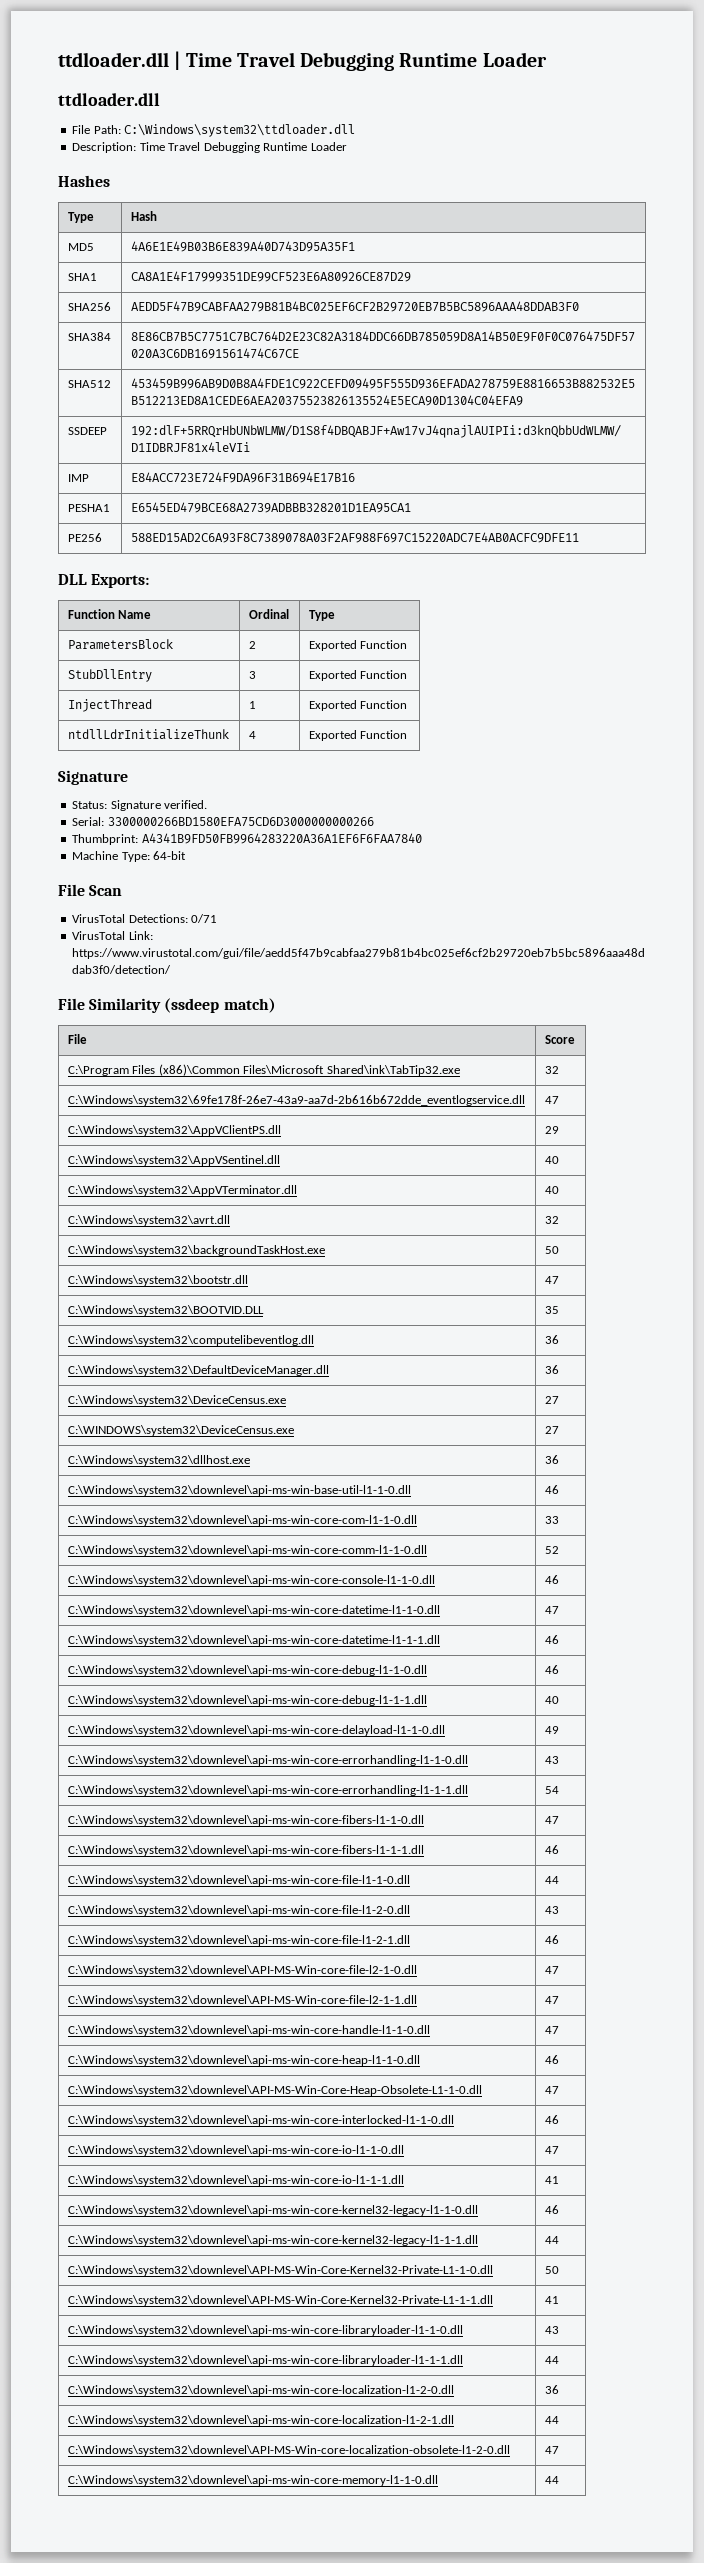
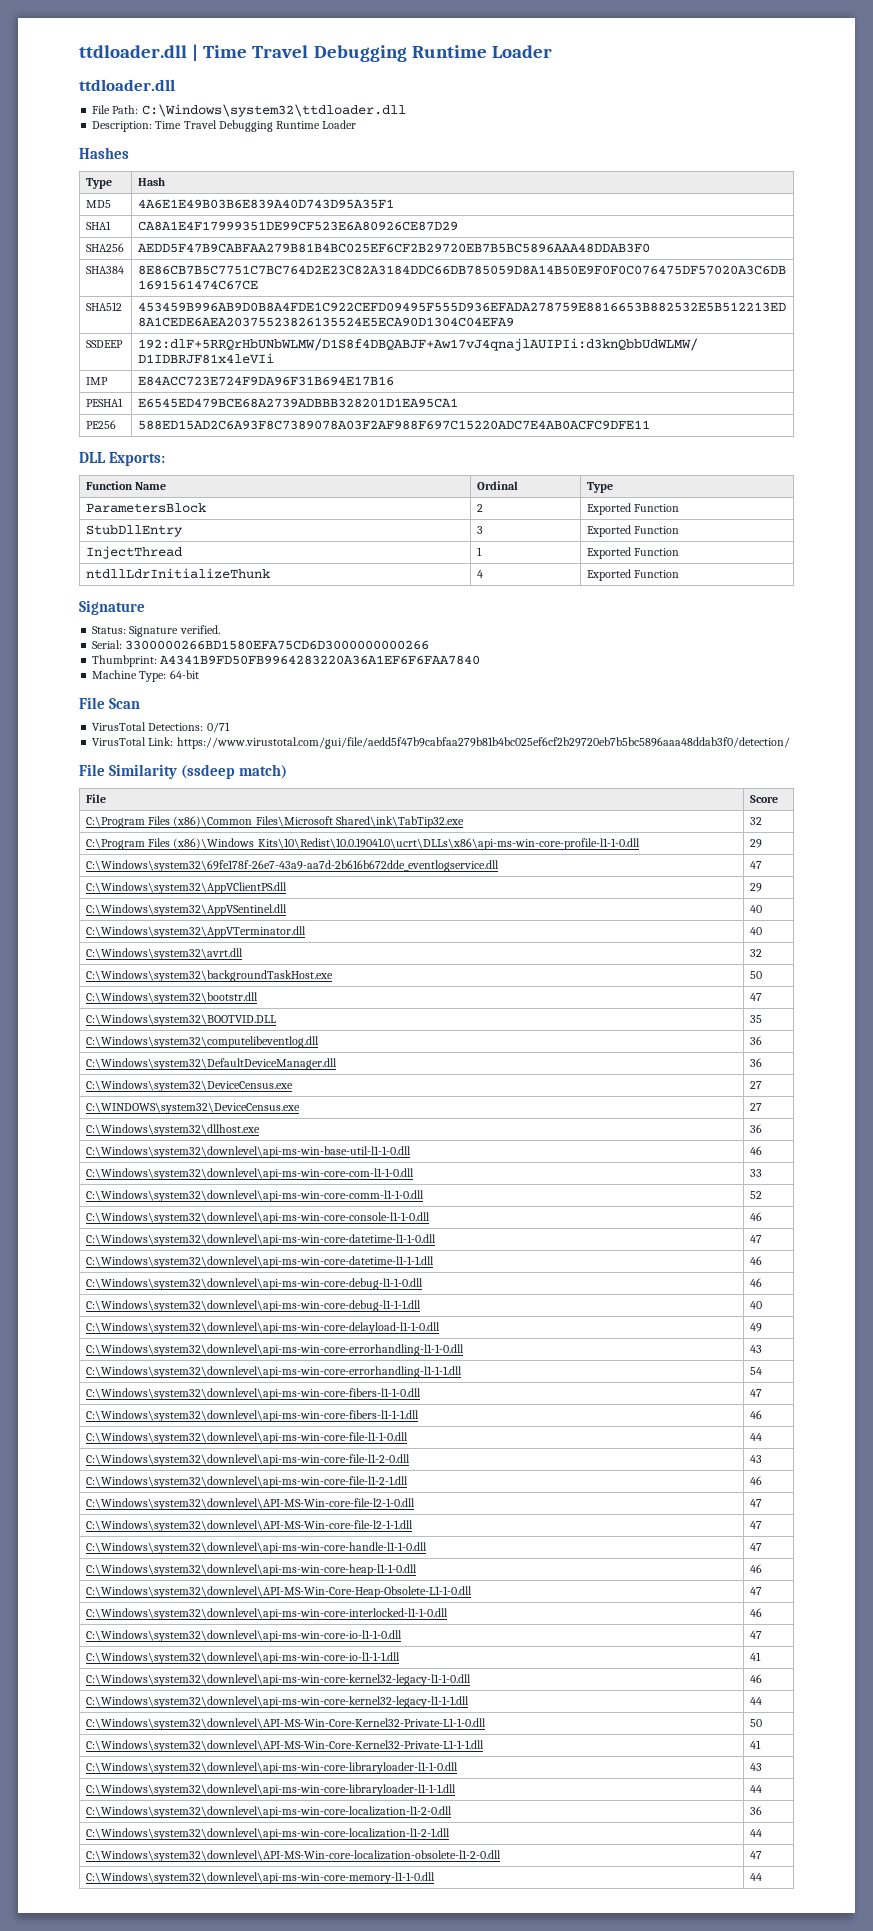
(559, 1070) none -> [85,838,640,850] [749,839,762,848] // C:\Program Files (x86)\Windows Kits\10\Redist\10.0.19041.0\ucrt\DLLs\x86\api-ms-win-core-profile-l1-1-0.dll | 29

